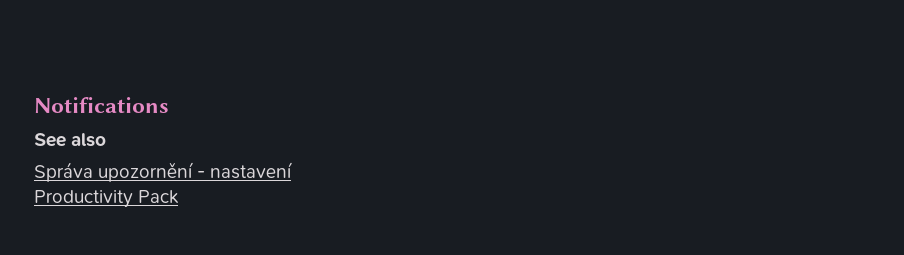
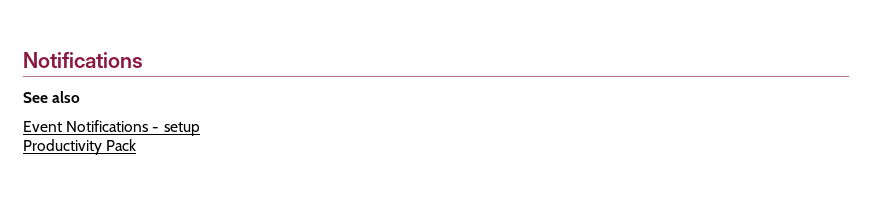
[34,162,294,182] Správa upozornění - nastavení -> [23,120,200,136] Event Notifications - setup

